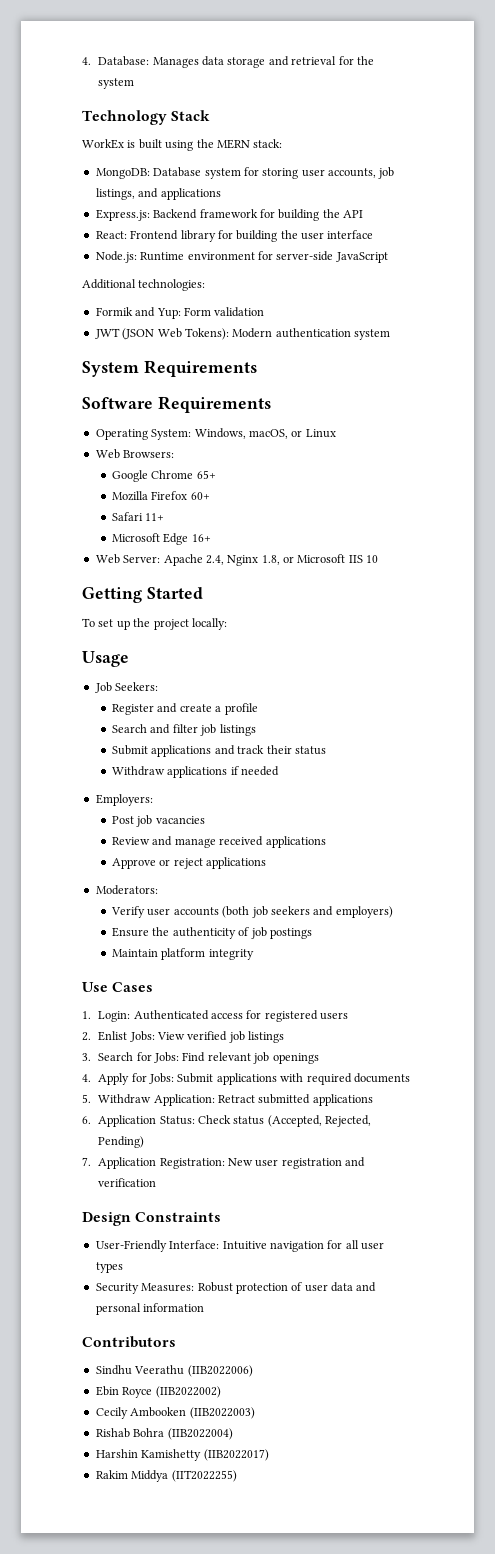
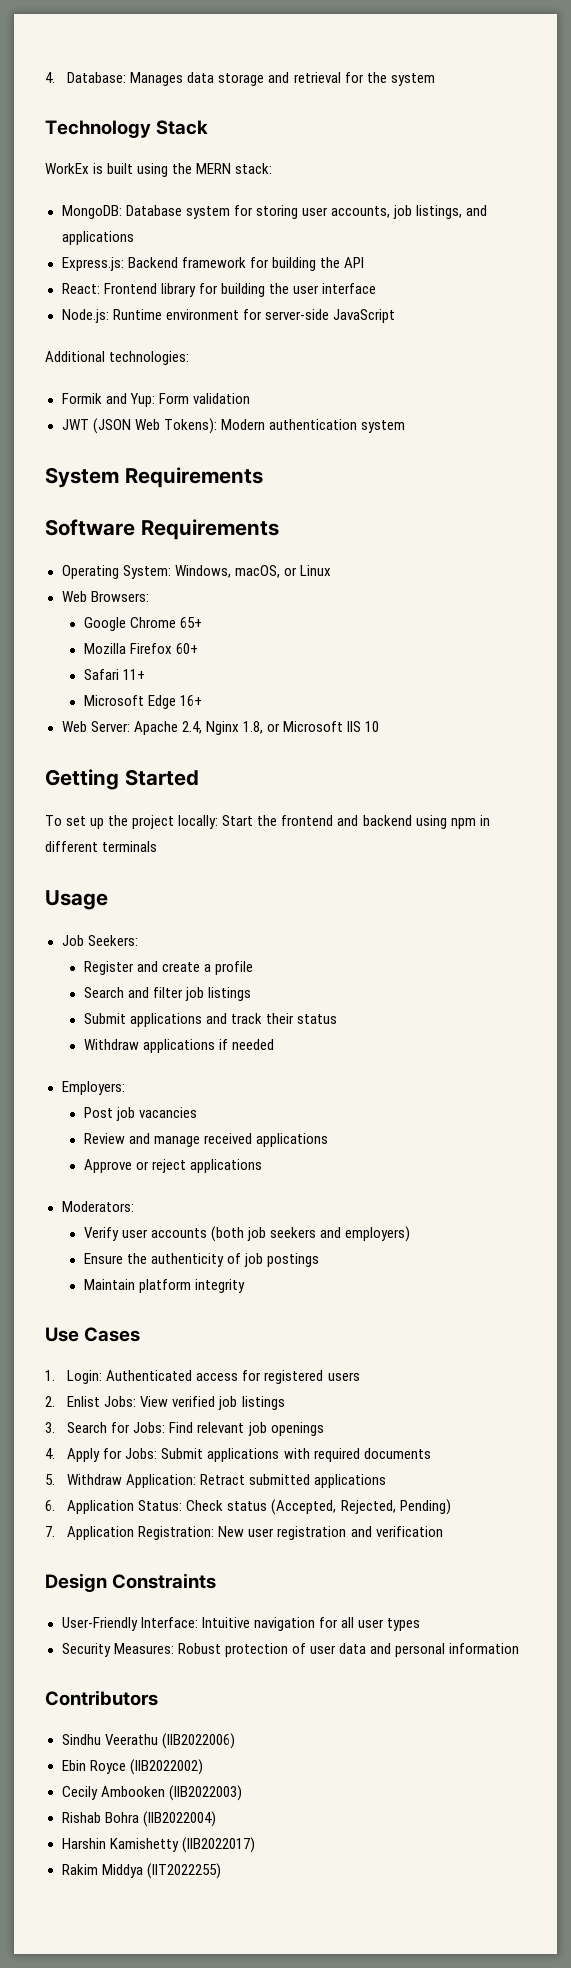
(227, 624) none -> [222,815,490,829] [45,841,158,852] Start the frontend and backend using npm in different terminals

